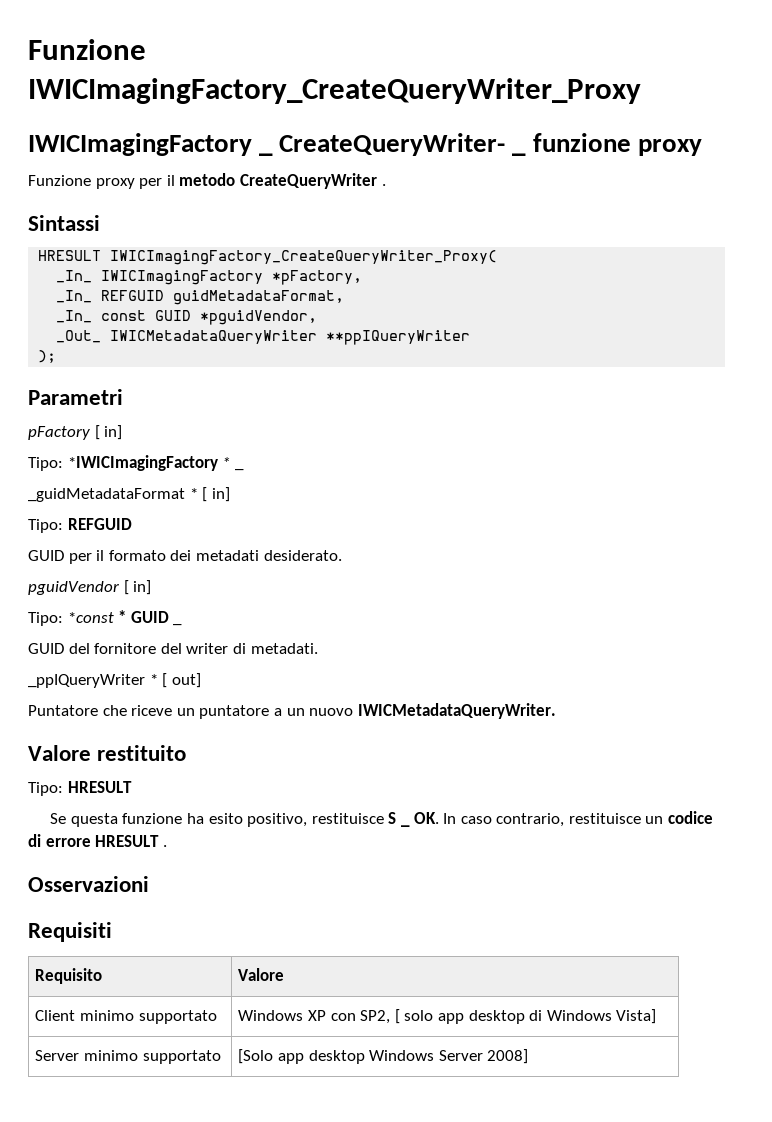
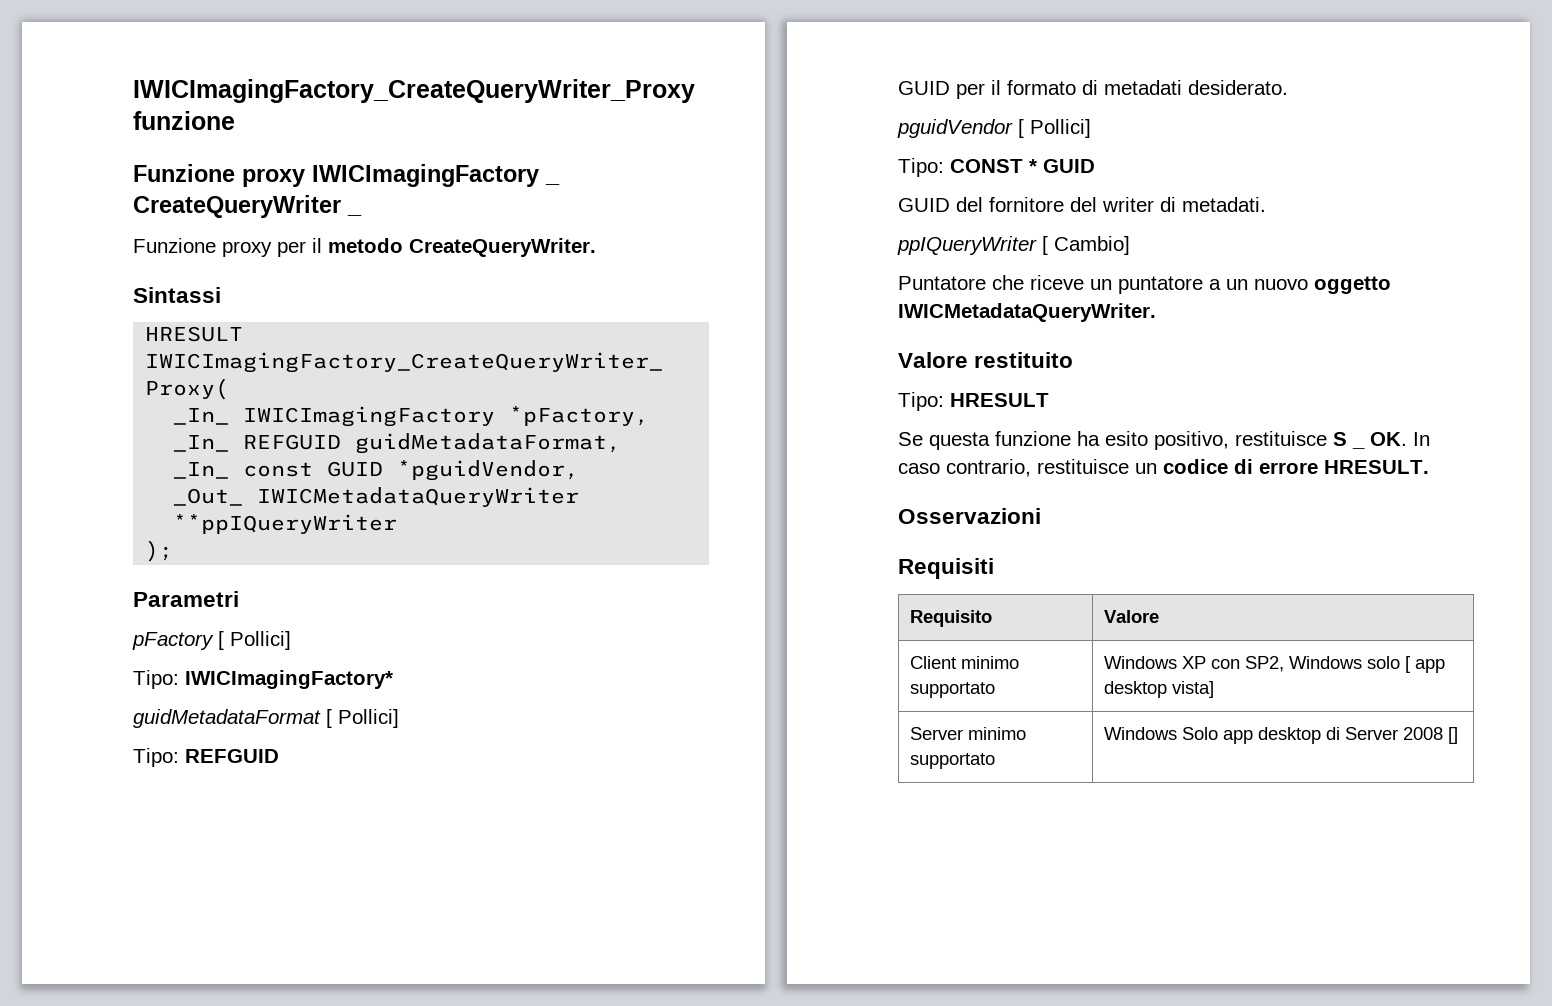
[28,39,146,60] [28,78,641,104] Funzione IWICImagingFactory_CreateQueryWriter_Proxy // -> [133,79,695,103] [133,111,235,130] [133,164,305,187] IWICImagingFactory_CreateQueryWriter_Proxy funzione // Funzione proxy
[279,133,527,156] [532,133,702,156] CreateQueryWriter- _ funzione proxy -> [133,195,362,218] CreateQueryWriter _
[239,173,386,189] CreateQueryWriter . -> [409,238,596,257] CreateQueryWriter.
[104,425,123,440] [28,455,231,471] [234,468,244,471] [28,487,230,502] in] // Tipo: *IWICImagingFactory * _ // _guidMetadataFormat * [ in] -> [230,631,291,650] [133,670,393,689] [133,709,399,728] Pollici] // Tipo: IWICImagingFactory* // guidMetadataFormat [ Pollici]
[170,550,192,561] dei -> [1082,80,1098,95] di
[133,580,152,595] [28,612,114,626] in] // Tipo: *const -> [1030,119,1091,138] [898,158,1023,177] Pollici] // Tipo: CONST
[173,623,183,626] _ -> (1095, 166) none
[28,673,201,688] _ppIQueryWriter * [ out] -> [897,236,1130,255] ppIQueryWriter [ Cambio]
(354, 712) none -> [1314,276,1391,294] oggetto
[95,835,167,847] HRESULT . -> [1324,460,1429,474] HRESULT.
[394,1009,657,1024] [35,1050,221,1064] [238,1049,529,1064] [ solo app desktop di Windows Vista] // Server minimo supportato | [Solo app desktop Windows Server 2008] -> [1288,656,1445,673] [1103,681,1214,698] [909,727,1026,740] [909,753,995,769] [1103,727,1458,744] Windows solo [ app desktop vista] // Server minimo supportato | Windows Solo app desktop di Server 2008 []

